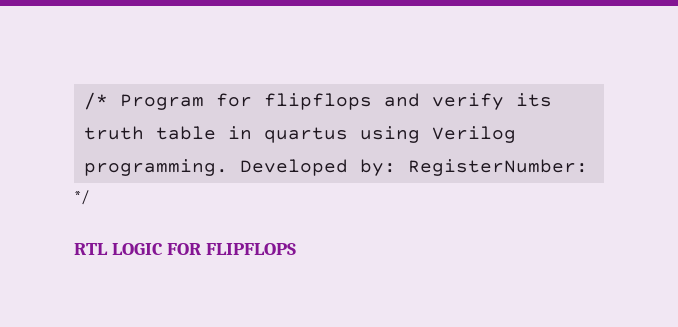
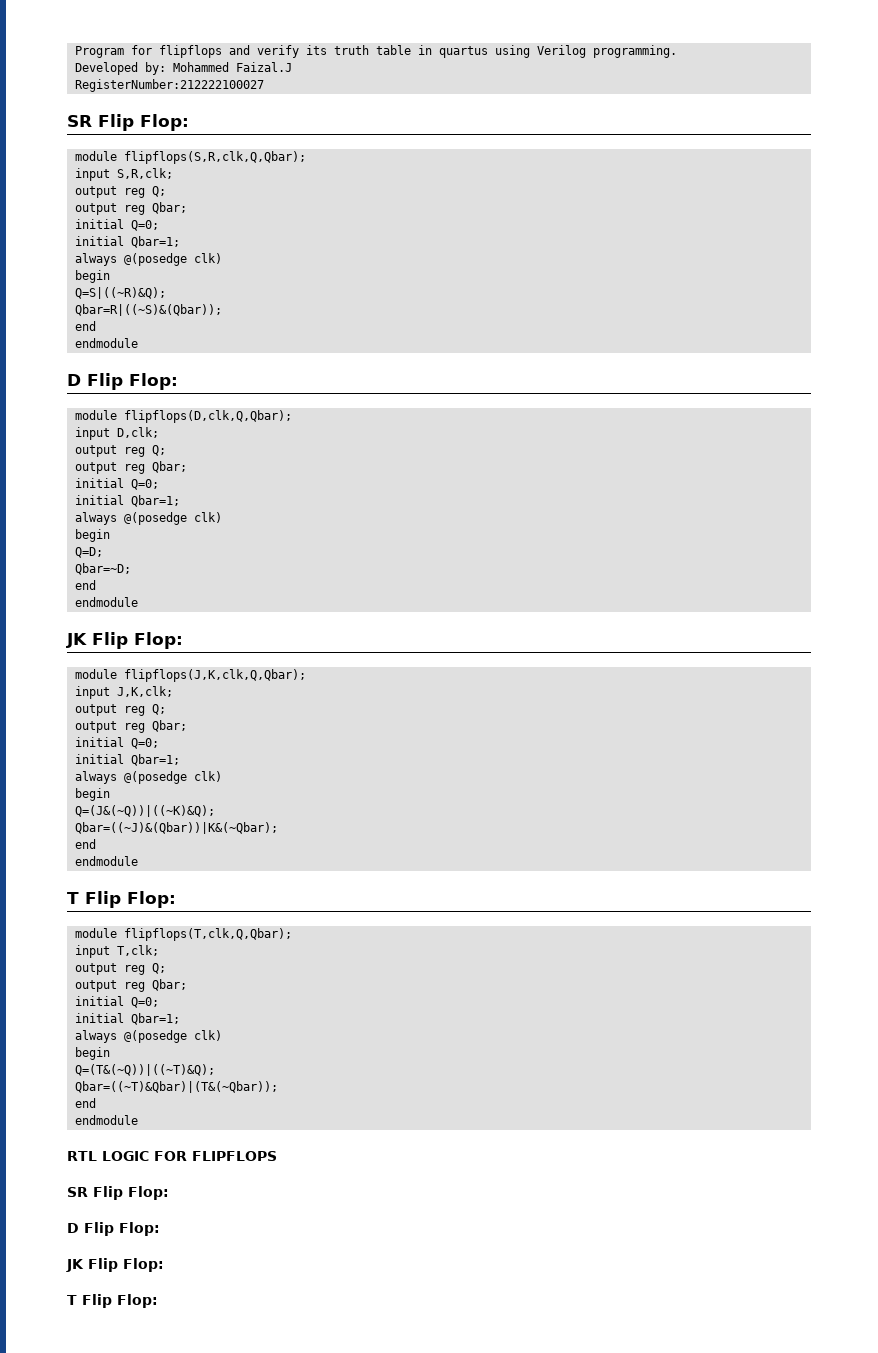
[84,92,109,110] /* -> (74, 52) none
(229, 167) none -> (677, 51) //
[408,159,589,176] [74,190,89,205] [74,243,297,255] RegisterNumber: // */ // RTL LOGIC FOR FLIPFLOPS -> [172,62,292,72] [74,79,264,92] [67,114,189,131] [74,151,306,164] [74,168,173,181] [74,186,166,198] [74,202,187,215] [74,219,159,231] [74,236,180,248] [74,253,222,266] [74,270,110,283] [74,287,166,299] [74,304,222,316] [74,321,96,331] [74,338,138,348] [67,373,178,390] [74,410,292,423] [74,427,159,440] [74,445,166,457] [74,461,187,474] [74,478,159,490] [74,495,180,507] [74,512,222,525] [74,529,110,542] [74,547,103,558] [74,563,131,575] [74,580,96,590] [74,597,138,607] [66,632,183,649] [74,669,306,682] [74,686,173,699] [74,704,166,716] [74,720,187,733] [74,737,159,749] [74,754,180,766] [74,771,222,784] [74,788,110,801] [74,805,215,817] [74,822,278,834] [74,839,96,849] [74,856,138,866] [67,891,176,908] [74,928,292,941] [74,945,159,958] [74,963,166,975] [74,979,187,992] [74,996,159,1008] [74,1013,180,1025] [74,1030,222,1043] [74,1047,110,1060] [74,1064,215,1076] [74,1081,278,1093] [74,1098,96,1108] [74,1115,138,1125] [67,1151,277,1161] [67,1186,169,1200] [67,1222,160,1236] [66,1258,164,1272] [67,1294,158,1308] Mohammed Faizal.J // RegisterNumber:212222100027 // SR Flip Flop: // module flipflops(S,R,clk,Q,Qbar); // input S,R,clk; // output reg Q; // output reg Qbar; // initial Q=0; // initial Qbar=1; // always @(posedge clk) // begin // Q=S|((~R)&Q); // Qbar=R|((~S)&(Qbar)); // end // endmodule // D Flip Flop: // module flipflops(D,clk,Q,Qbar); // input D,clk; // output reg Q; // output reg Qbar; // initial Q=0; // initial Qbar=1; // always @(posedge clk) // begin // Q=D; // Qbar=~D; // end // endmodule // JK Flip Flop: // module flipflops(J,K,clk,Q,Qbar); // input J,K,clk; // output reg Q; // output reg Qbar; // initial Q=0; // initial Qbar=1; // always @(posedge clk) // begin // Q=(J&(~Q))|((~K)&Q); // Qbar=((~J)&(Qbar))|K&(~Qbar); // end // endmodule // T Flip Flop: // module flipflops(T,clk,Q,Qbar); // input T,clk; // output reg Q; // output reg Qbar; // initial Q=0; // initial Qbar=1; // always @(posedge clk) // begin // Q=(T&(~Q))|((~T)&Q); // Qbar=((~T)&Qbar)|(T&(~Qbar)); // end // endmodule // RTL LOGIC FOR FLIPFLOPS // SR Flip Flop: // D Flip Flop: // JK Flip Flop: // T Flip Flop:

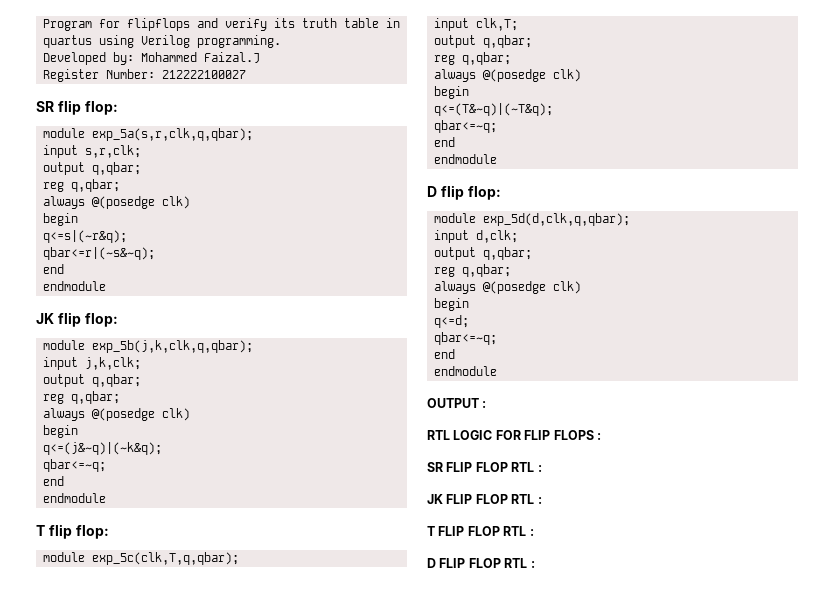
[74,79,264,92] [67,114,189,131] [74,151,306,164] [74,168,173,181] [74,186,166,198] [74,202,187,215] [74,219,159,231] [74,236,180,248] [74,253,222,266] [74,270,110,283] [74,287,166,299] [74,304,222,316] [74,321,96,331] [74,338,138,348] [67,373,178,390] [74,410,292,423] [74,427,159,440] [74,445,166,457] [74,461,187,474] [74,478,159,490] [74,495,180,507] [74,512,222,525] [74,529,110,542] [74,547,103,558] [74,563,131,575] [74,580,96,590] [74,597,138,607] [66,632,183,649] [74,669,306,682] [74,686,173,699] [74,704,166,716] [74,720,187,733] [74,737,159,749] [74,754,180,766] [74,771,222,784] [74,788,110,801] [74,805,215,817] [74,822,278,834] [74,839,96,849] [74,856,138,866] [67,891,176,908] [74,928,292,941] [74,945,159,958] [74,963,166,975] [74,979,187,992] [74,996,159,1008] [74,1013,180,1025] [74,1030,222,1043] [74,1047,110,1060] [74,1064,215,1076] [74,1081,278,1093] [74,1098,96,1108] [74,1115,138,1125] RegisterNumber:212222100027 // SR Flip Flop: // module flipflops(S,R,clk,Q,Qbar); // input S,R,clk; // output reg Q; // output reg Qbar; // initial Q=0; // initial Qbar=1; // always @(posedge clk) // begin // Q=S|((~R)&Q); // Qbar=R|((~S)&(Qbar)); // end // endmodule // D Flip Flop: // module flipflops(D,clk,Q,Qbar); // input D,clk; // output reg Q; // output reg Qbar; // initial Q=0; // initial Qbar=1; // always @(posedge clk) // begin // Q=D; // Qbar=~D; // end // endmodule // JK Flip Flop: // module flipflops(J,K,clk,Q,Qbar); // input J,K,clk; // output reg Q; // output reg Qbar; // initial Q=0; // initial Qbar=1; // always @(posedge clk) // begin // Q=(J&(~Q))|((~K)&Q); // Qbar=((~J)&(Qbar))|K&(~Qbar); // end // endmodule // T Flip Flop: // module flipflops(T,clk,Q,Qbar); // input T,clk; // output reg Q; // output reg Qbar; // initial Q=0; // initial Qbar=1; // always @(posedge clk) // begin // Q=(T&(~Q))|((~T)&Q); // Qbar=((~T)&Qbar)|(T&(~Qbar)); // end // endmodule -> [42,69,246,82] [36,100,118,115] [42,128,253,141] [42,145,141,158] [42,162,141,175] [42,179,120,192] [42,196,190,209] [42,213,78,226] [42,230,127,243] [42,247,155,260] [42,264,64,274] [42,281,106,291] [36,312,118,327] [42,340,253,353] [42,357,141,370] [42,374,141,387] [42,391,120,404] [42,408,190,421] [42,425,78,438] [42,442,162,455] [42,459,106,472] [42,476,64,486] [42,493,106,503] [36,524,109,539] [42,552,239,565] [433,18,518,31] [433,35,532,48] [433,52,511,65] [433,69,581,82] [433,86,469,99] [433,103,553,116] [433,120,497,133] [433,137,455,147] [433,154,497,164] [427,185,501,200] [433,213,630,226] [433,230,518,243] [433,247,532,260] [433,264,511,277] [433,281,581,294] [433,298,469,311] [433,315,469,328] [433,332,497,345] [433,349,455,359] [433,366,497,376] [427,398,487,408] Register Number: 212222100027 // SR flip flop: // module exp_5a(s,r,clk,q,qbar); // input s,r,clk; // output q,qbar; // reg q,qbar; // always @(posedge clk) // begin // q<=s|(~r&q); // qbar<=r|(~s&~q); // end // endmodule // JK flip flop: // module exp_5b(j,k,clk,q,qbar); // input j,k,clk; // output q,qbar; // reg q,qbar; // always @(posedge clk) // begin // q<=(j&~q)|(~k&q); // qbar<=~q; // end // endmodule // T flip flop: // module exp_5c(clk,T,q,qbar); // input clk,T; // output q,qbar; // reg q,qbar; // always @(posedge clk) // begin // q<=(T&~q)|(~T&q); // qbar<=~q; // end // endmodule // D flip flop: // module exp_5d(d,clk,q,qbar); // input d,clk; // output q,qbar; // reg q,qbar; // always @(posedge clk) // begin // q<=d; // qbar<=~q; // end // endmodule // OUTPUT :
[192,1151,277,1161] [67,1186,169,1200] [67,1222,160,1236] [66,1258,164,1272] [67,1294,158,1308] FLIPFLOPS // SR Flip Flop: // D Flip Flop: // JK Flip Flop: // T Flip Flop: -> [524,430,601,440] [427,462,542,472] [427,494,542,504] [427,526,534,536] [427,558,535,568] FLIP FLOPS : // SR FLIP FLOP RTL : // JK FLIP FLOP RTL : // T FLIP FLOP RTL : // D FLIP FLOP RTL :

